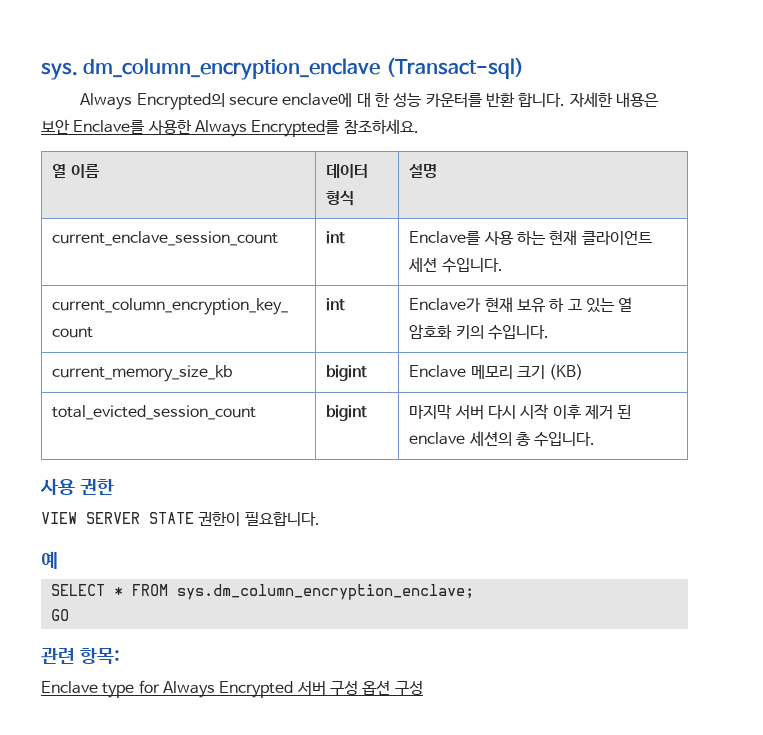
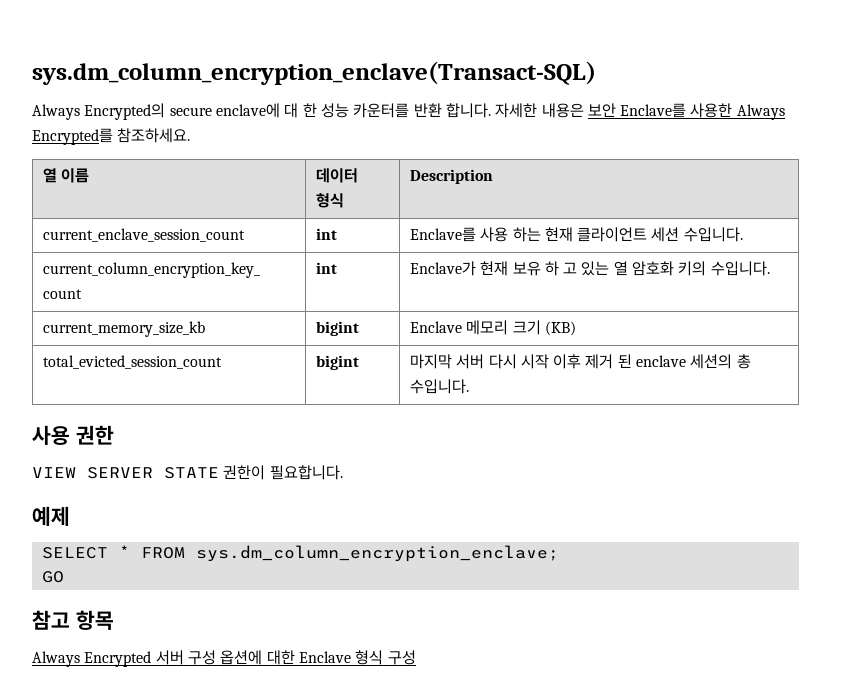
[41,58,524,80] sys. dm_column_encryption_enclave (Transact-sql) -> [32,61,596,85] sys.dm_column_encryption_enclave(Transact-SQL)
[409,164,438,178] 설명 -> [409,169,493,184] Description
[41,551,58,569] 예 -> [32,506,70,526] 예제
[41,648,120,664] [41,680,391,698] 관련 항목: // Enclave type for Always Encrypted 서버 구성 옵션 -> [32,610,114,630] [32,650,384,667] 참고 항목 // Always Encrypted 서버 구성 옵션에 대한 Enclave 형식

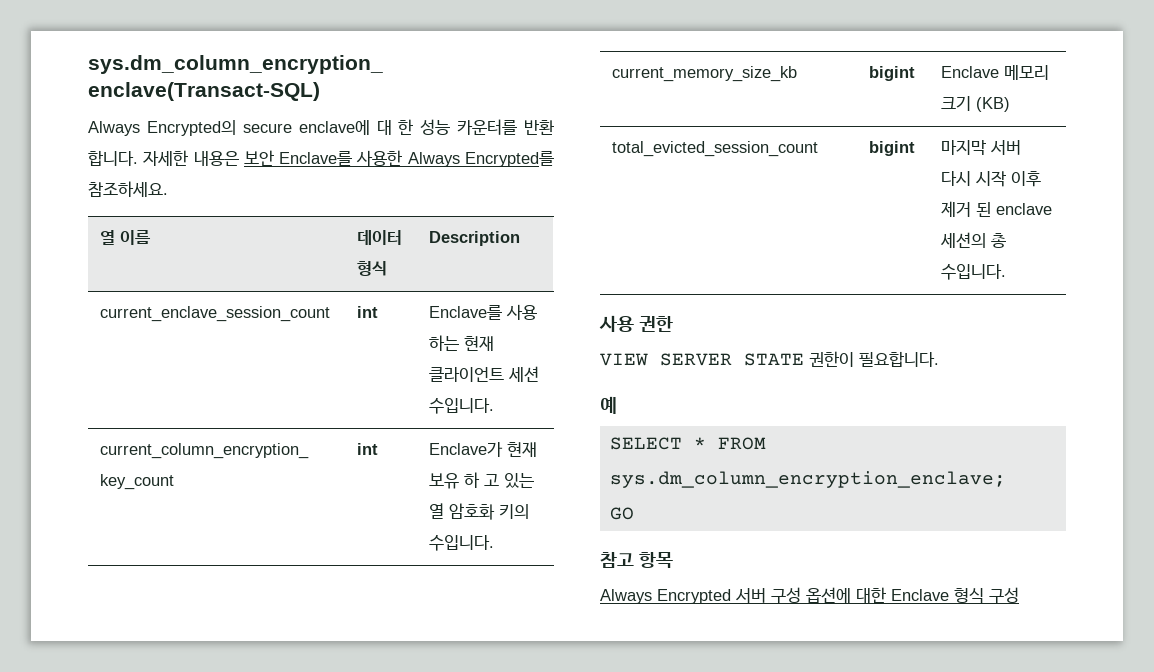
[32,506,70,526] 예제 -> [600,396,617,414] 예

